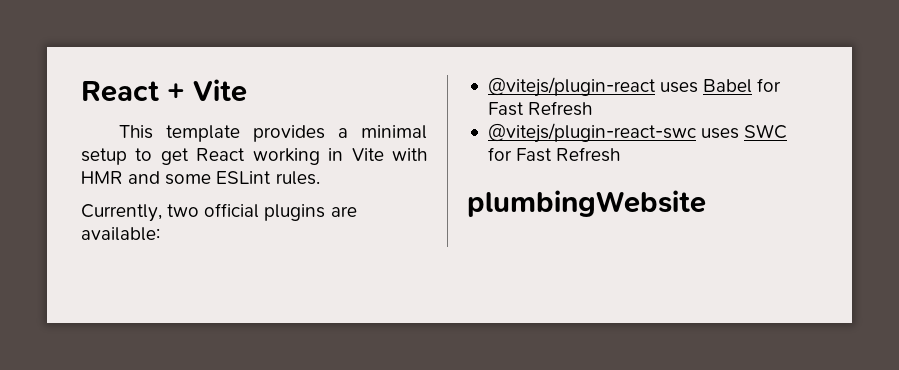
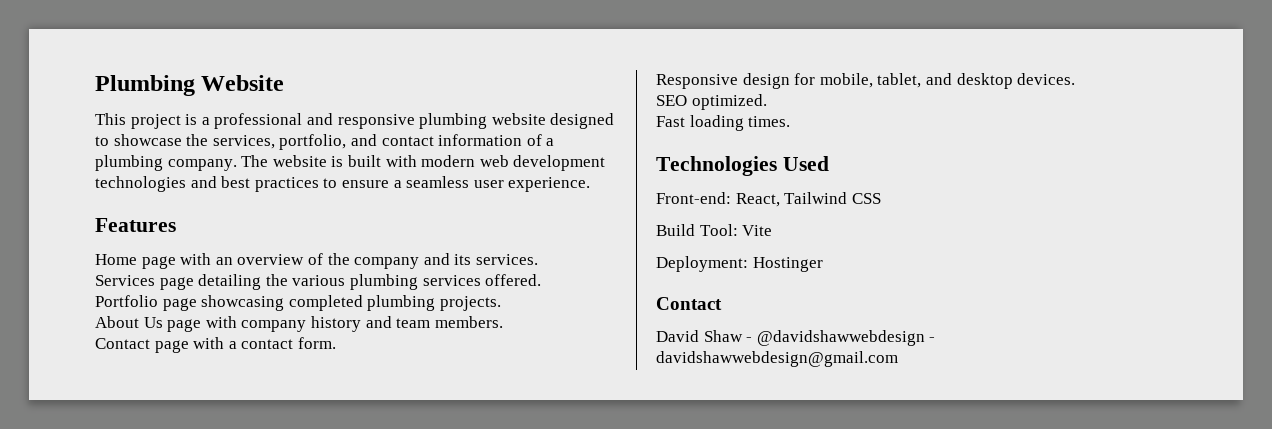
[81,79,247,102] [119,125,427,142] [81,148,427,165] [81,171,320,185] [81,203,357,222] [81,227,160,241] [487,77,782,97] [487,101,593,116] [487,123,788,143] [487,147,621,162] [467,190,706,217] React + Vite // This template provides a minimal setup to get React working in Vite with HMR and some ESLint rules. // Currently, two official plugins are available: // @vitejs/plugin-react uses Babel for Fast Refresh // @vitejs/plugin-react-swc uses SWC for Fast Refresh // plumbingWebsite -> [95,75,285,96] [95,113,615,129] [95,134,555,150] [95,155,606,171] [95,176,591,192] [95,218,176,232] [95,253,538,269] [95,274,542,290] [95,295,501,311] [95,316,503,332] [95,337,336,353] [656,73,1076,89] [656,94,767,110] [656,115,791,131] [656,156,829,176] [656,192,881,207] [656,224,773,236] [656,256,823,272] [656,297,722,310] [656,330,936,346] [656,351,898,367] Plumbing Website // This project is a professional and responsive plumbing website designed to showcase the services, portfolio, and contact information of a plumbing company. The website is built with modern web development technologies and best practices to ensure a seamless user experience. // Features // Home page with an overview of the company and its services. // Services page detailing the various plumbing services offered. // Portfolio page showcasing completed plumbing projects. // About Us page with company history and team members. // Contact page with a contact form. // Responsive design for mobile, tablet, and desktop devices. // SEO optimized. // Fast loading times. // Technologies Used // Front-end: React, Tailwind CSS // Build Tool: Vite // Deployment: Hostinger // Contact // David Shaw - @davidshawwebdesign - davidshawwebdesign@gmail.com

